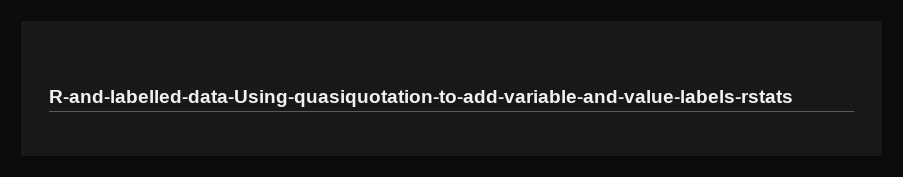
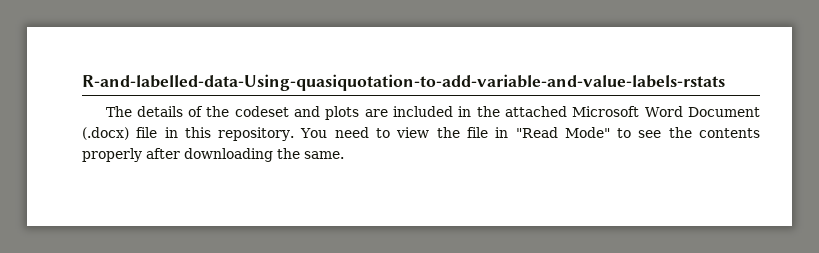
(793, 98) none -> [105,106,760,120] [82,127,760,141] [82,148,344,162] // The details of the codeset and plots are included in the attached Microsoft Word Document (.docx) file in this repository. You need to view the file in "Read Mode" to see the contents properly after downloading the same.

